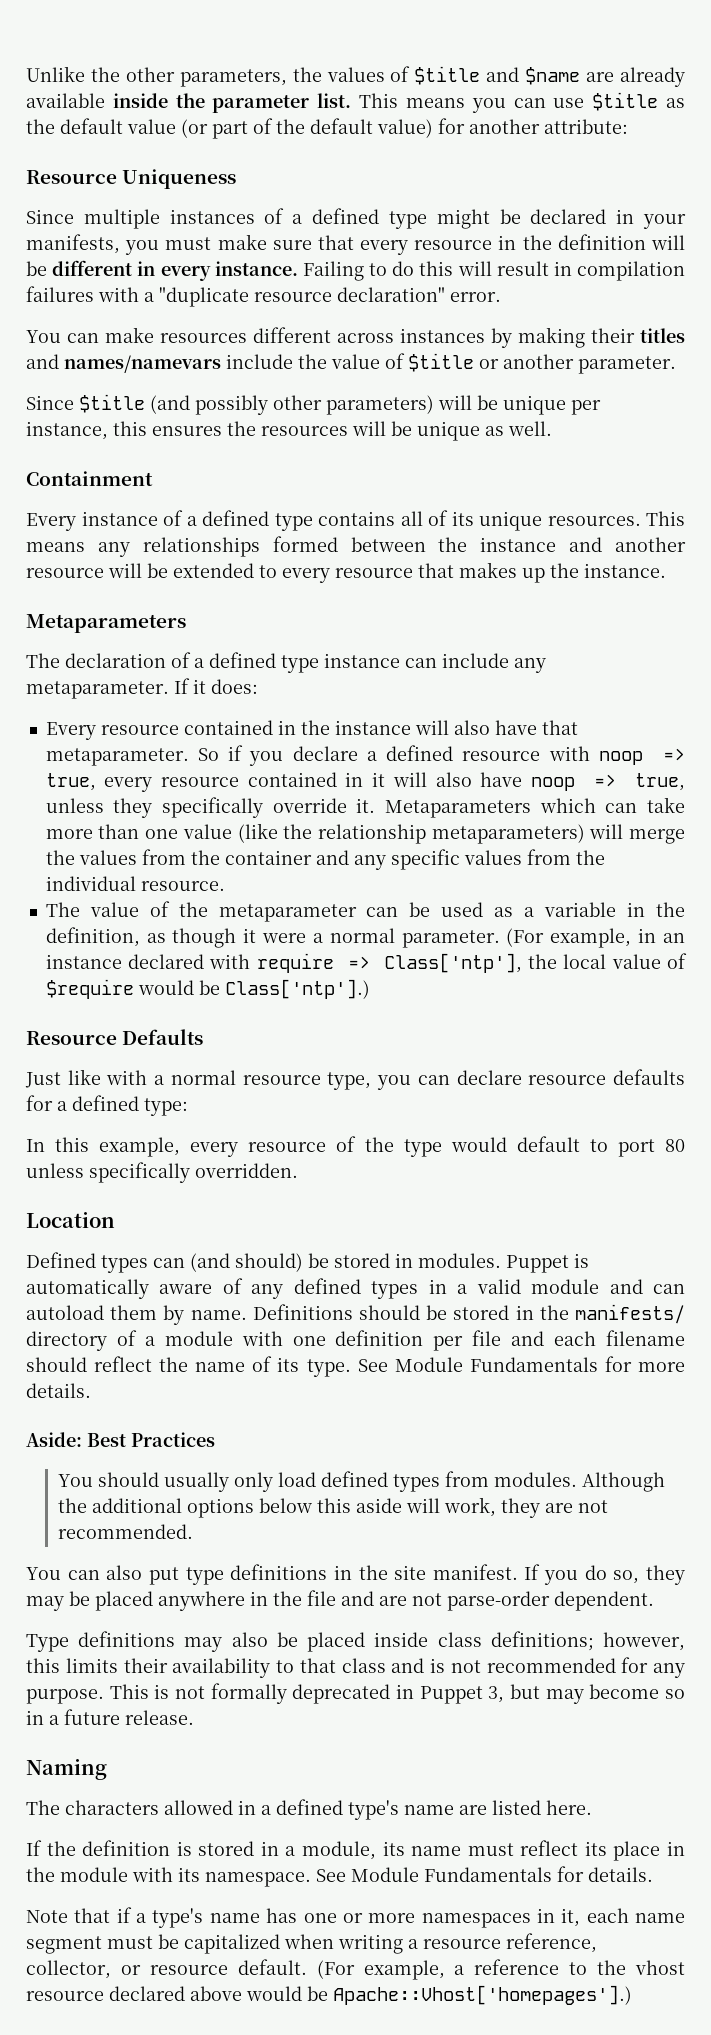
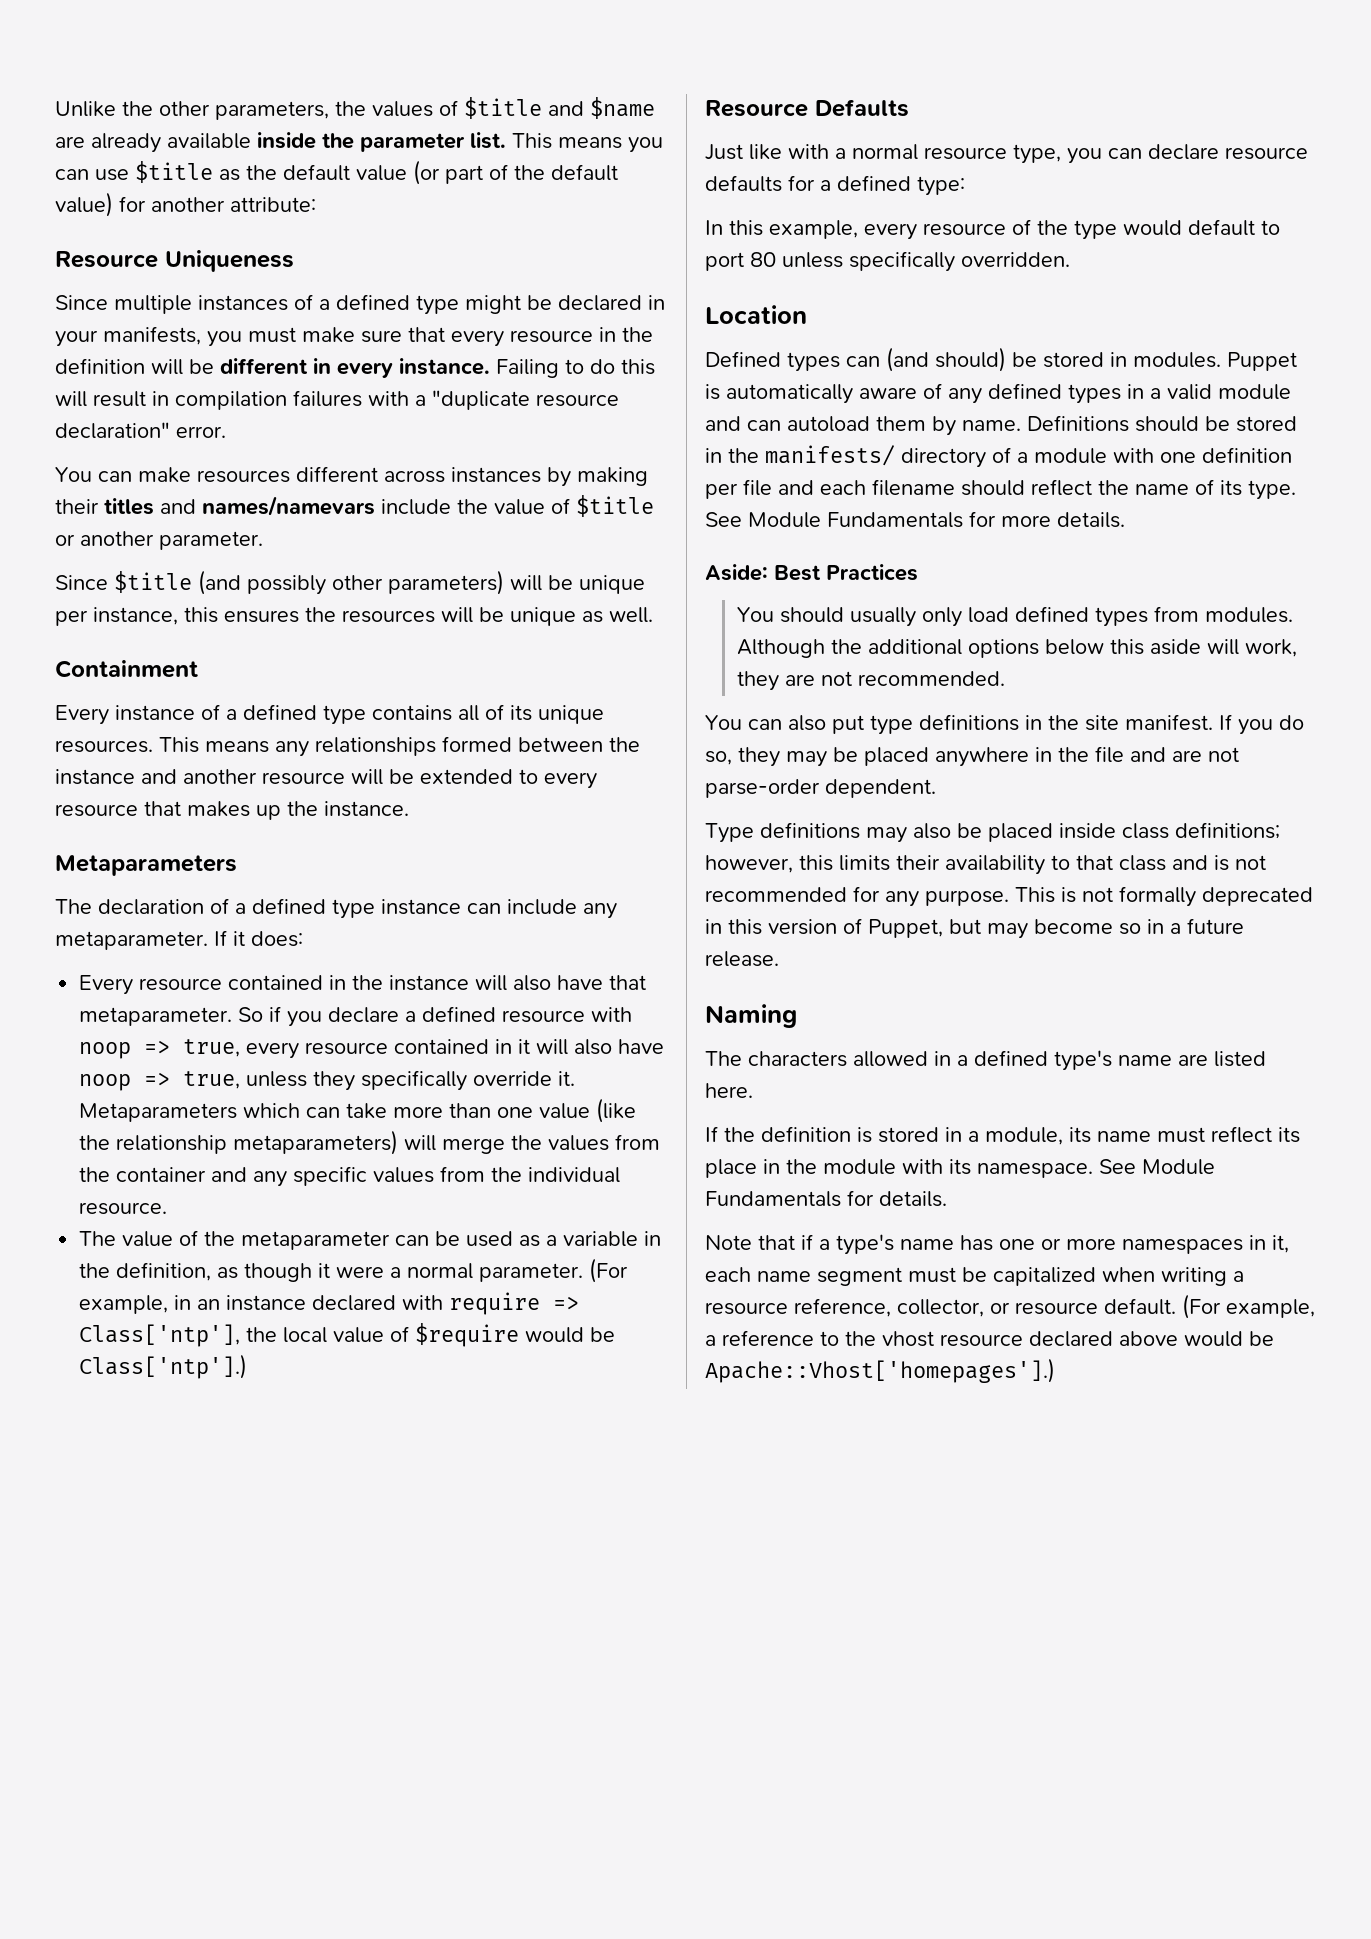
[419,1686,505,1704] Puppet 3, -> [728,918,943,938] this version of Puppet,

